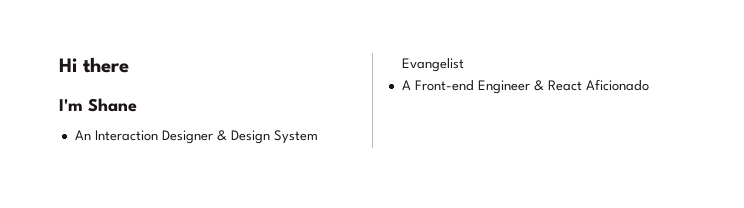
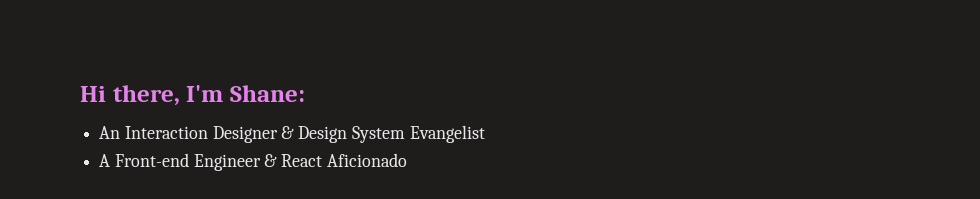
[82,57,129,73] [59,98,137,112] there // I'm Shane -> [112,85,305,106] there, I'm Shane:

